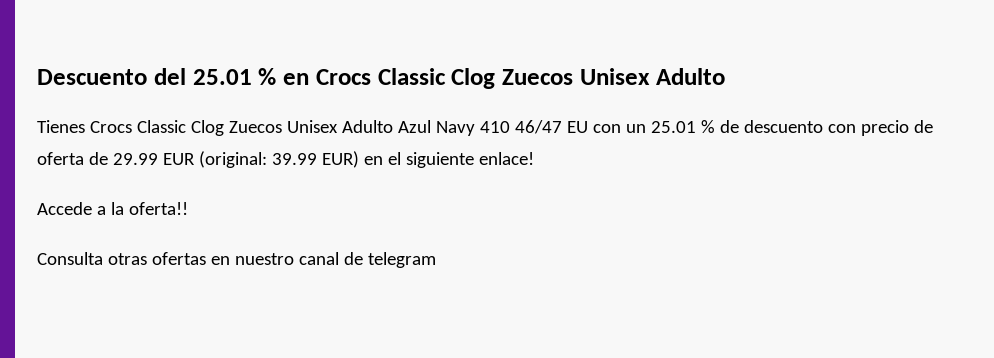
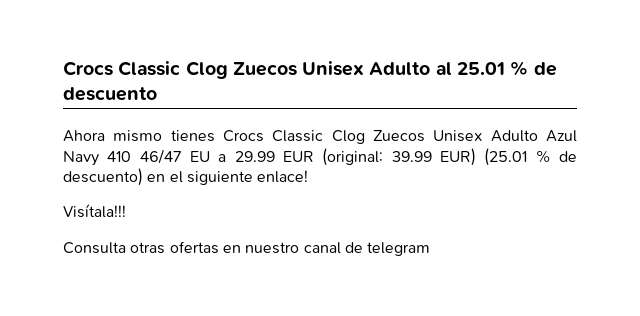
[37,68,725,89] [37,120,85,133] Descuento del 25.01 % en Crocs Classic Clog Zuecos Unisex Adulto // Tienes -> [63,61,558,79] [63,87,157,101] [63,130,215,142] Crocs Classic Clog Zuecos Unisex Adulto al 25.01 % de descuento // Ahora mismo tienes
[592,120,933,136] [37,152,108,165] con un 25.01 % de descuento con precio de oferta de -> [218,154,227,162] a
(359, 159) none -> [484,148,577,166] [63,168,143,186] (25.01 % de descuento)
[37,202,188,215] Accede a la oferta!! -> [63,204,126,218] Visítala!!!

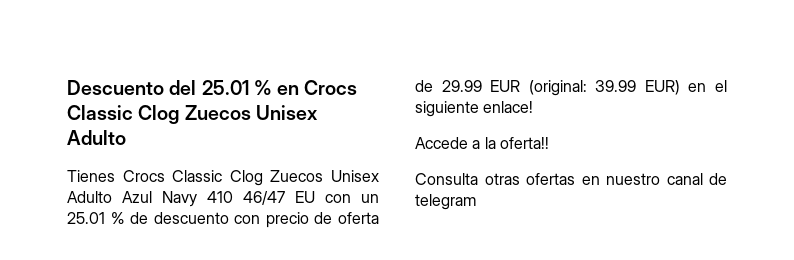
[63,61,558,79] [63,87,157,101] [63,130,215,142] Crocs Classic Clog Zuecos Unisex Adulto al 25.01 % de descuento // Ahora mismo tienes -> [67,80,358,95] [67,105,318,124] [67,130,126,145] [67,170,115,182] Descuento del 25.01 % en Crocs Classic Clog Zuecos Unisex Adulto // Tienes
[218,154,227,162] a -> [325,194,379,203] [67,212,379,228] [415,80,433,92] con un 25.01 % de descuento con precio de oferta de
[484,148,577,166] [63,168,143,186] (25.01 % de descuento) -> (680, 87) none
[63,204,126,218] Visítala!!! -> [415,137,549,149] Accede a la oferta!!

